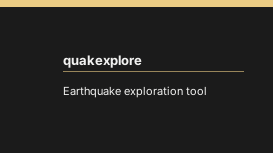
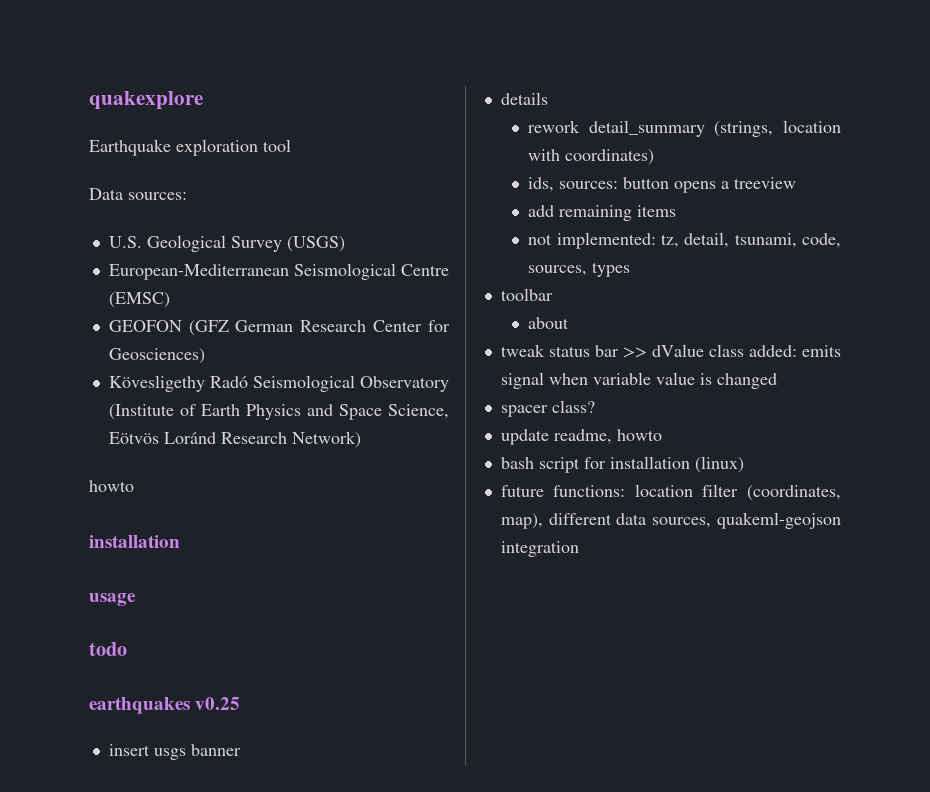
(208, 91) none -> [89,188,187,200] [108,235,345,252] [108,263,449,280] [108,292,170,308] [108,320,450,336] [108,348,205,364] [108,375,449,392] [108,404,449,420] [108,431,361,448] [89,480,134,492] [89,535,180,548] [89,593,136,606] [89,642,127,656] [89,697,241,714] [108,744,241,760] [500,92,548,105] [528,120,841,137] [528,149,655,165] [528,177,797,193] [528,205,677,221] [528,232,841,249] [528,262,631,277] [500,288,553,301] [528,317,570,329] [500,344,841,358] [500,372,777,389] [500,400,595,417] [500,429,662,445] [500,456,744,473] [500,484,841,501] [500,512,841,529] [500,541,579,557] // Data sources: // U.S. Geological Survey (USGS) // European-Mediterranean Seismological Centre (EMSC) // GEOFON (GFZ German Research Center for Geosciences) // Kövesligethy Radó Seismological Observatory (Institute of Earth Physics and Space Science, Eötvös Loránd Research Network) // howto // installation // usage // todo // earthquakes v0.25 // insert usgs banner // details // rework detail_summary (strings, location with coordinates) // ids, sources: button opens a treeview // add remaining items // not implemented: tz, detail, tsunami, code, sources, types // toolbar // about // tweak status bar >> dValue class added: emits signal when variable value is changed // spacer class? // update readme, howto // bash script for installation (linux) // future functions: location filter (coordinates, map), different data sources, quakeml-geojson integration

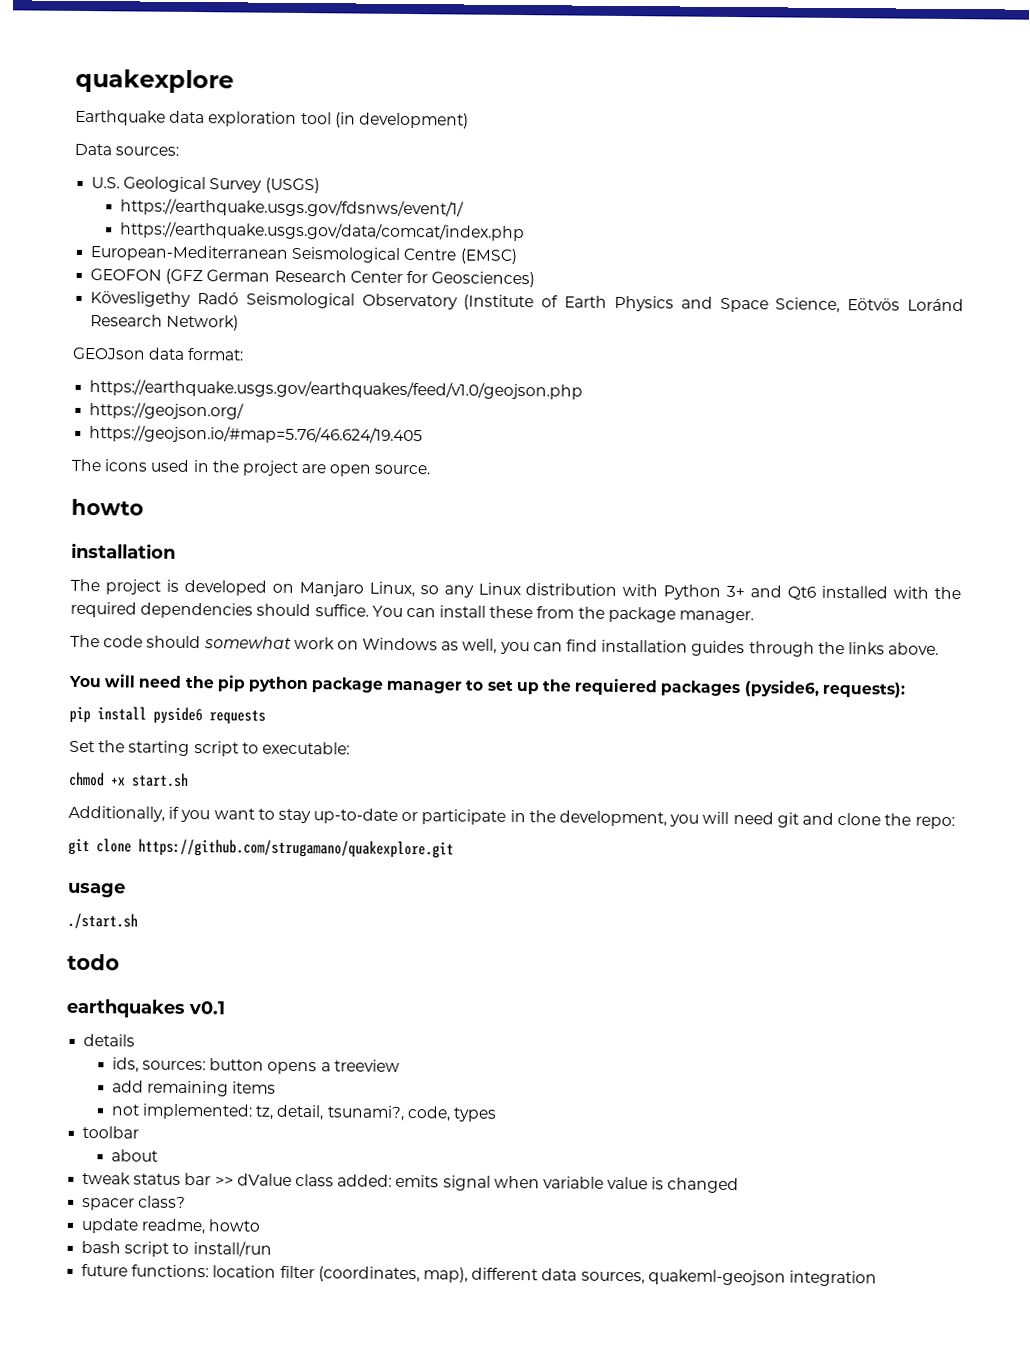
(171, 147) none -> [169,110,206,124] data
(291, 145) none -> [334,112,469,129] (in development)
(345, 244) none -> [119,198,464,218] [119,221,525,242] // https://earthquake.usgs.gov/fdsnws/event/1/ // https://earthquake.usgs.gov/data/comcat/index.php
[89,480,134,492] [89,535,180,548] howto // installation -> [72,346,245,361] [89,379,584,400] [89,402,245,420] [89,425,424,445] [71,458,431,477] [71,498,144,516] [71,542,176,559] [70,578,962,600] [70,601,755,624] [70,634,940,657] [68,674,905,698] [69,706,266,725] [69,740,350,757] [68,771,189,787] [68,805,955,830] [68,838,454,859] GEOJson data format: // https://earthquake.usgs.gov/earthquakes/feed/v1.0/geojson.php // https://geojson.org/ // https://geojson.io/#map=5.76/46.624/19.405 // The icons used in the project are open source. // howto // installation // The project is developed on Manjaro Linux, so any Linux distribution with Python 3+ and Qt6 installed with the required dependencies should suffice. You can install these from the package manager. // The code should somewhat work on Windows as well, you can find installation guides through the links above. // You will need the pip python package manager to set up the requiered packages (pyside6, requests): // pip install pyside6 requests // Set the starting script to executable: // chmod +x start.sh // Additionally, if you want to stay up-to-date or participate in the development, you will need git and clone the repo: // git clone https://github.com/strugamano/quakexplore.git
(136, 599) none -> [67,912,138,930] // ./start.sh
[195,697,241,710] [108,744,241,760] [500,92,548,105] [528,120,841,137] [528,149,655,165] v0.25 // insert usgs banner // details // rework detail_summary (strings, location with coordinates) -> [188,1000,226,1015] [83,1034,136,1047] v0.1 // details
[734,233,841,248] [528,265,588,276] tsunami, code, sources, -> [326,1105,451,1122] tsunami?, code,
[583,456,744,473] for installation (linux) -> [172,1241,272,1257] to install/run

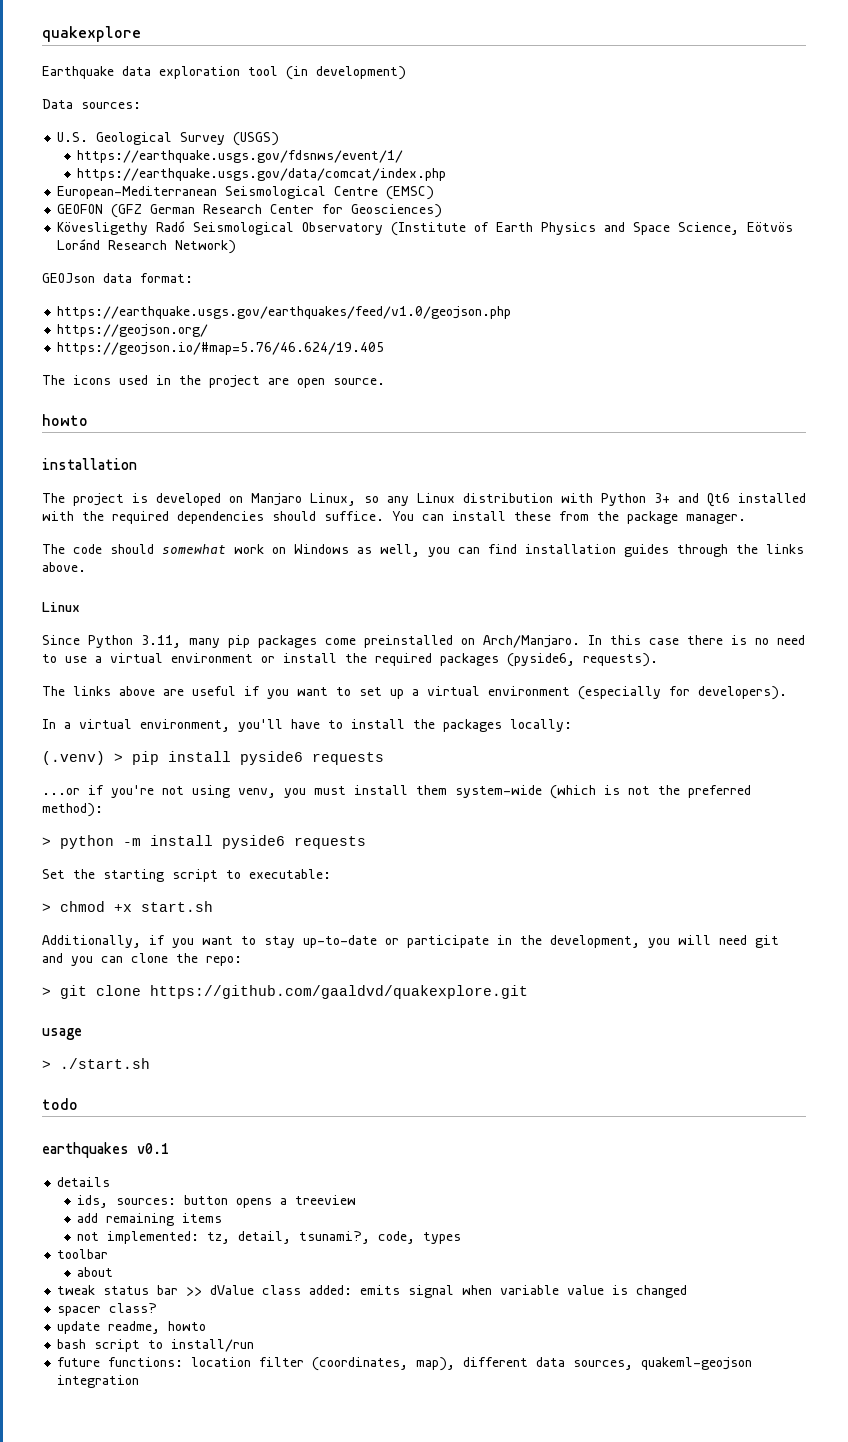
[68,674,905,698] [69,706,91,724] You will need the pip python package manager to set up the requiered packages (pyside6, requests): // pip -> [42,602,80,612] [42,635,805,648] [42,653,658,667] [42,686,787,700] [42,719,572,732] [42,751,384,765] [42,785,751,799] [42,803,103,817] [42,835,141,849] Linux // Since Python 3.11, many pip packages come preinstalled on Arch/Manjaro. In this case there is no need to use a virtual environment or install the required packages (pyside6, requests). // The links above are useful if you want to set up a virtual environment (especially for developers). // In a virtual environment, you'll have to install the packages locally: // (.venv) > pip install pyside6 requests // ...or if you're not using venv, you must install them system-wide (which is not the preferred method): // > python -m
(350, 748) none -> [42,903,51,912] >
(834, 818) none -> [71,956,123,966] you can
(955, 823) none -> [42,987,51,996] >
[138,838,454,859] https://github.com/strugamano/quakexplore.git -> [150,985,528,999] https://github.com/gaaldvd/quakexplore.git
(126, 890) none -> [42,1060,51,1069] >

